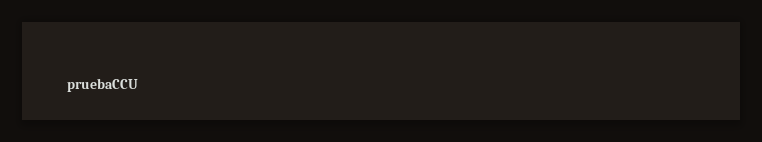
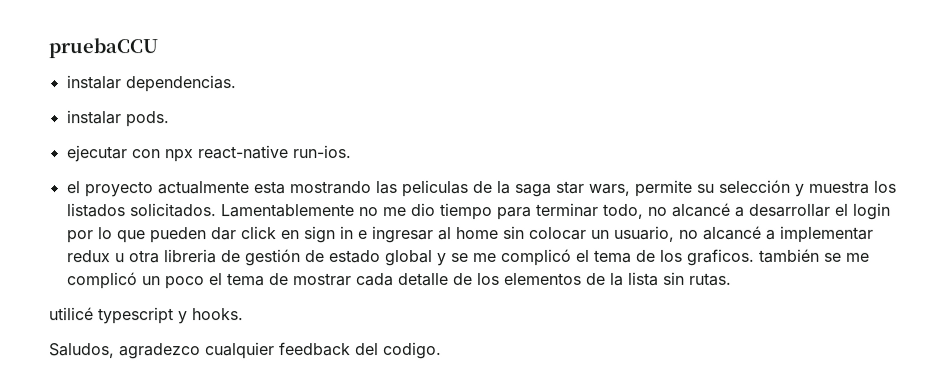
(138, 85) none -> [65,75,236,93] [65,110,169,128] [65,145,351,163] [65,179,896,198] [66,202,891,221] [66,225,874,244] [66,248,870,267] [66,271,732,290] [49,307,244,325] [49,342,442,360] // instalar dependencias. // instalar pods. // ejecutar con npx react-native run-ios. // el proyecto actualmente esta mostrando las peliculas de la saga star wars, permite su selección y muestra los listados solicitados. Lamentablemente no me dio tiempo para terminar todo, no alcancé a desarrollar el login por lo que pueden dar click en sign in e ingresar al home sin colocar un usuario, no alcancé a implementar redux u otra libreria de gestión de estado global y se me complicó el tema de los graficos. también se me complicó un poco el tema de mostrar cada detalle de los elementos de la lista sin rutas. // utilicé typescript y hooks. // Saludos, agradezco cualquier feedback del codigo.

